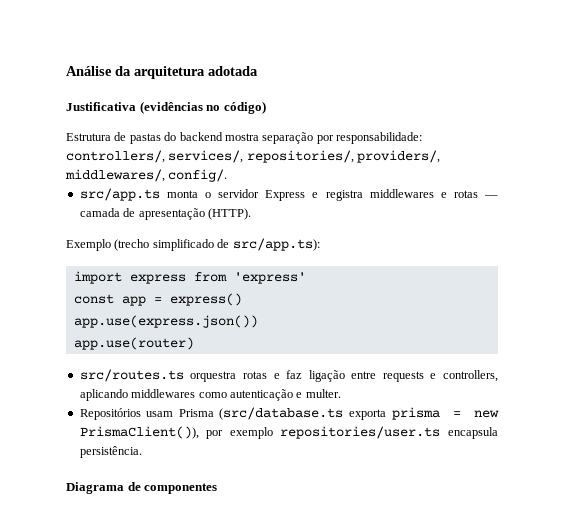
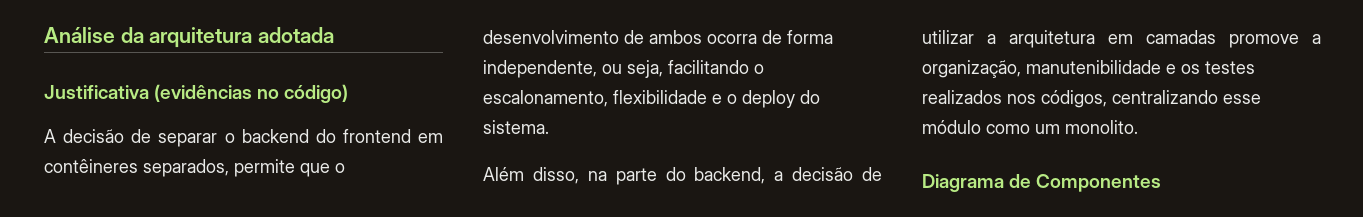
[66,132,422,144] [66,150,441,163] [65,169,228,182] [79,188,498,201] [79,208,251,220] [66,238,320,251] [73,271,306,284] [73,293,242,306] [73,315,258,328] [73,337,194,350] [79,369,498,382] [79,389,341,401] [79,407,500,420] [79,426,498,439] [79,446,142,458] Estrutura de pastas do backend mostra separação por responsabilidade: controllers/, services/, repositories/, providers/, middlewares/, config/. // src/app.ts monta o servidor Express e registra middlewares e rotas — camada de apresentação (HTTP). // Exemplo (trecho simplificado de src/app.ts): // import express from 'express' // const app = express() // app.use(express.json()) // app.use(router) // src/routes.ts orquestra rotas e faz ligação entre requests e controllers, aplicando middlewares como autenticação e multer. // Repositórios usam Prisma (src/database.ts exporta prisma = new PrismaClient()), por exemplo repositories/user.ts encapsula persistência. -> [44,129,443,147] [44,159,345,177] [483,30,833,44] [483,60,764,78] [483,90,820,108] [483,120,549,134] [483,167,882,185] [922,30,1321,48] [922,60,1255,78] [922,90,1261,108] [922,120,1138,134] A decisão de separar o backend do frontend em contêineres separados, permite que o desenvolvimento de ambos ocorra de forma independente, ou seja, facilitando o escalonamento, flexibilidade e o deploy do sistema. // Além disso, na parte do backend, a decisão de utilizar a arquitetura em camadas promove a organização, manutenibilidade e os testes realizados nos códigos, centralizando esse módulo como um monolito.
[144,483,218,494] componentes -> [1036,174,1162,192] Componentes

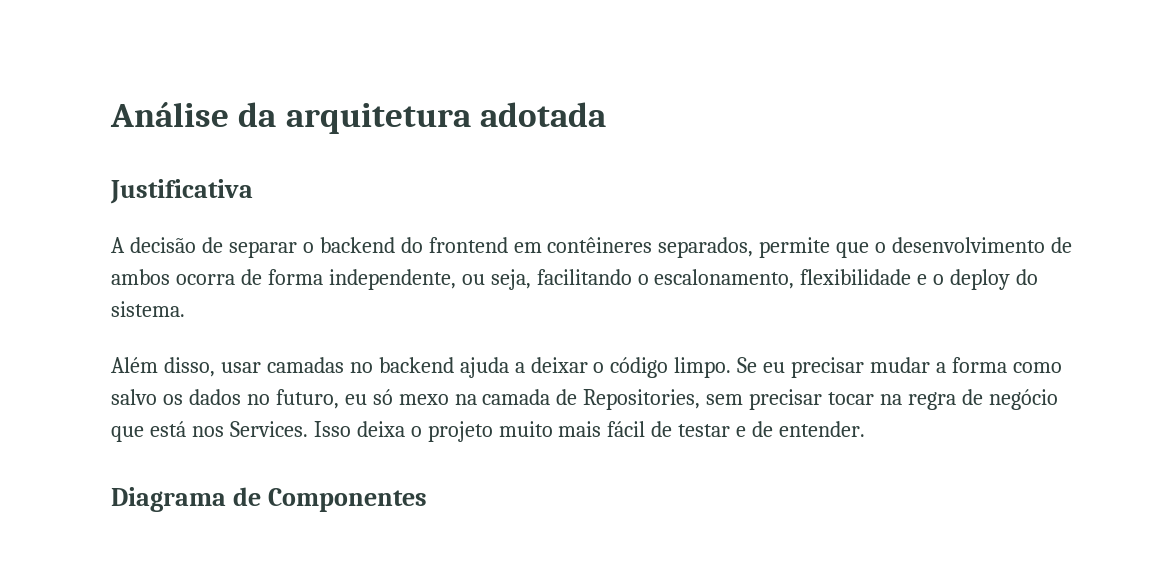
[154,84,349,103] (evidências no código) -> (253, 191) none
[587,167,882,185] [922,30,1321,48] [922,60,1255,78] [922,90,1261,108] [922,120,1138,134] na parte do backend, a decisão de utilizar a arquitetura em camadas promove a organização, manutenibilidade e os testes realizados nos códigos, centralizando esse módulo como um monolito. -> [220,357,1062,378] [111,389,1058,410] [111,421,866,442] usar camadas no backend ajuda a deixar o código limpo. Se eu precisar mudar a forma como salvo os dados no futuro, eu só mexo na camada de Repositories, sem precisar tocar na regra de negócio que está nos Services. Isso deixa o projeto muito mais fácil de testar e de entender.

